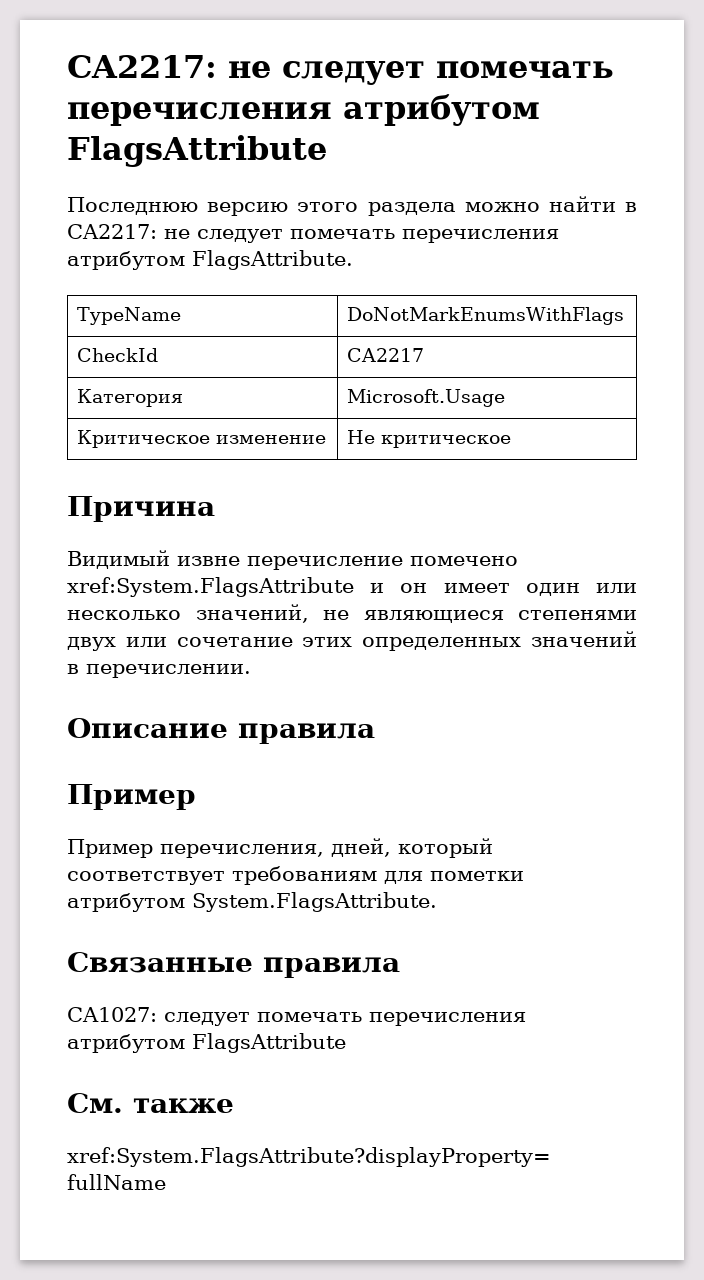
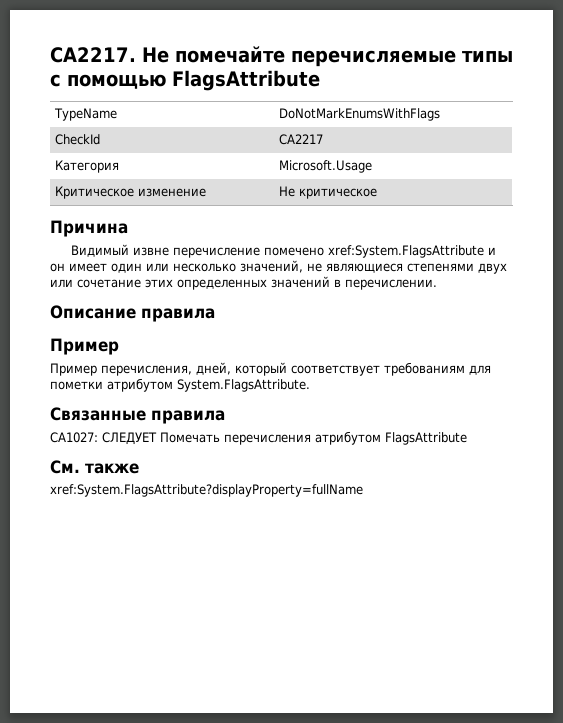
[67,55,614,85] [67,94,540,126] [67,135,327,167] [67,196,637,216] [67,224,559,243] [67,250,353,270] CA2217: не следует помечать перечисления атрибутом FlagsAttribute // Последнюю версию этого раздела можно найти в CA2217: не следует помечать перечисления атрибутом FlagsAttribute. -> [50,46,513,67] [50,70,320,91] CA2217. Не помечайте перечисляемые типы с помощью FlagsAttribute
[164,1012,362,1026] следует помечать -> [102,432,220,445] СЛЕДУЕТ Помечать

